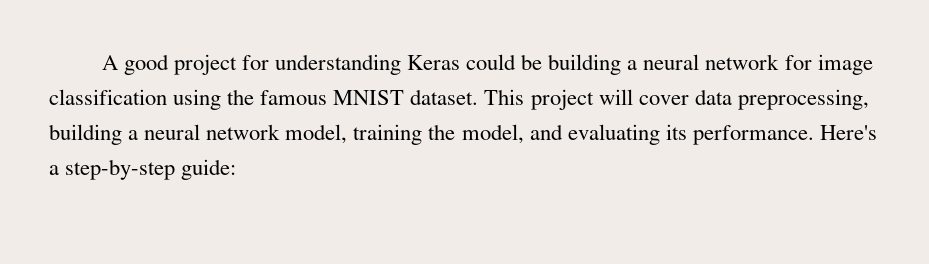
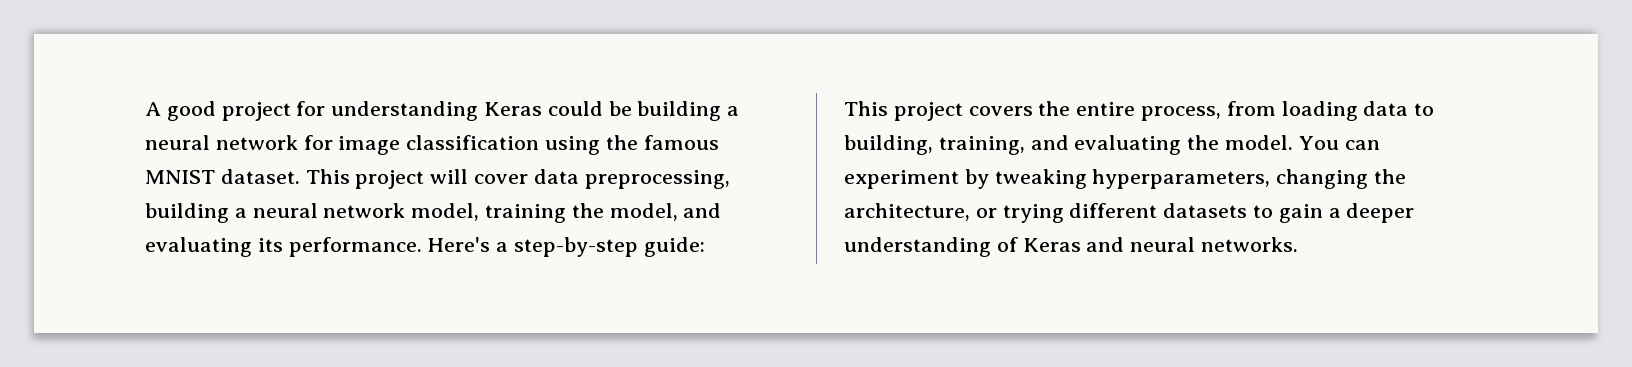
(237, 169) none -> [844,101,1435,121] [844,135,1380,155] [844,169,1407,189] [844,203,1415,223] [844,237,1299,257] // This project covers the entire process, from loading data to building, training, and evaluating the model. You can experiment by tweaking hyperparameters, changing the architecture, or trying different datasets to gain a deeper understanding of Keras and neural networks.

